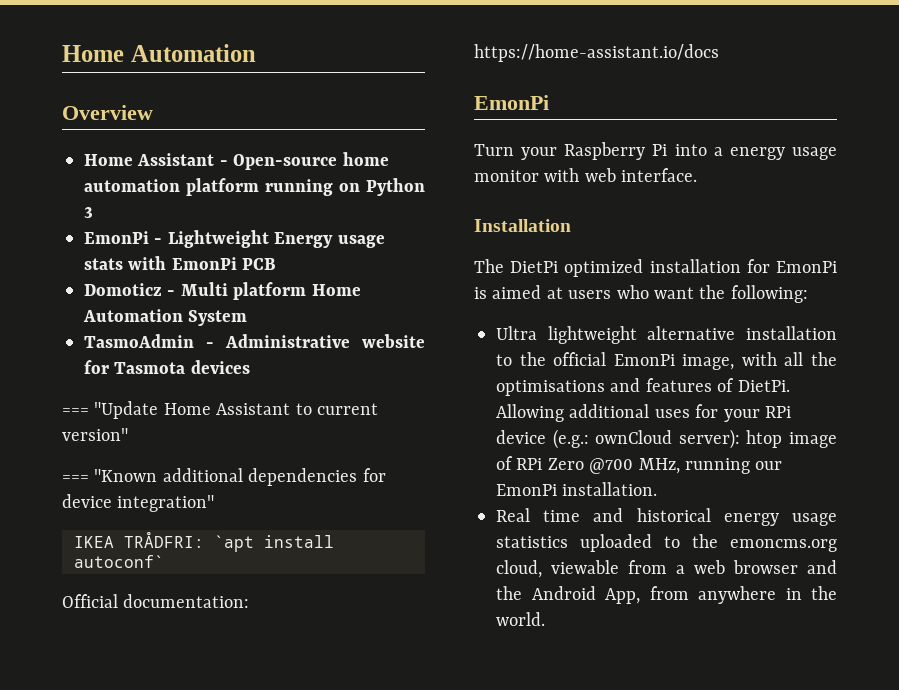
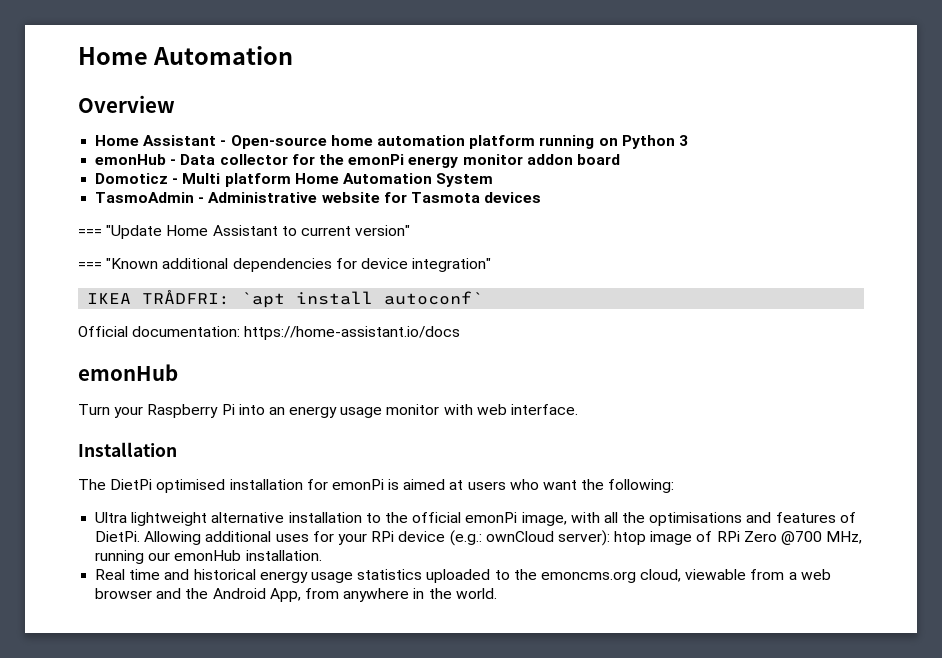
[84,230,385,248] [84,256,277,270] EmonPi - Lightweight Energy usage stats with EmonPi PCB -> [95,154,620,168] emonHub - Data collector for the emonPi energy monitor addon board
[474,95,549,110] EmonPi -> [78,364,178,381] emonHub
[713,147,723,156] a -> [268,407,285,415] an
[564,259,644,277] optimized -> [156,479,226,493] optimised
[776,261,837,273] EmonPi -> [331,479,384,490] emonPi
[613,354,675,366] EmonPi -> [465,512,518,523] emonPi
[496,484,557,496] EmonPi -> [174,550,242,561] emonHub

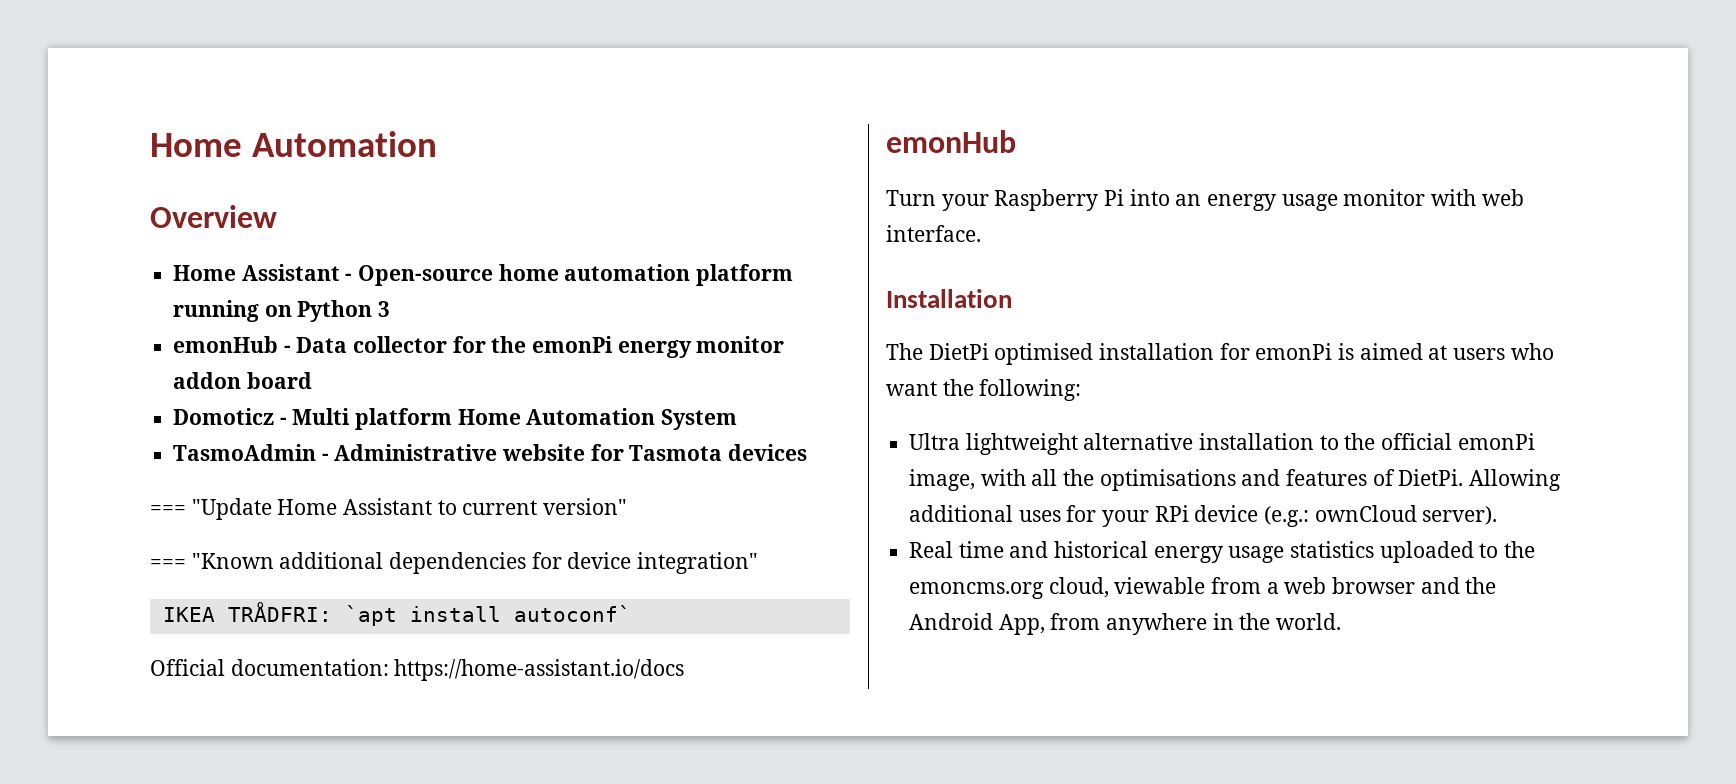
[557,530,863,546] [95,550,322,564] server): htop image of RPi Zero @700 MHz, running our emonHub installation. -> [1422,506,1498,525] server).

